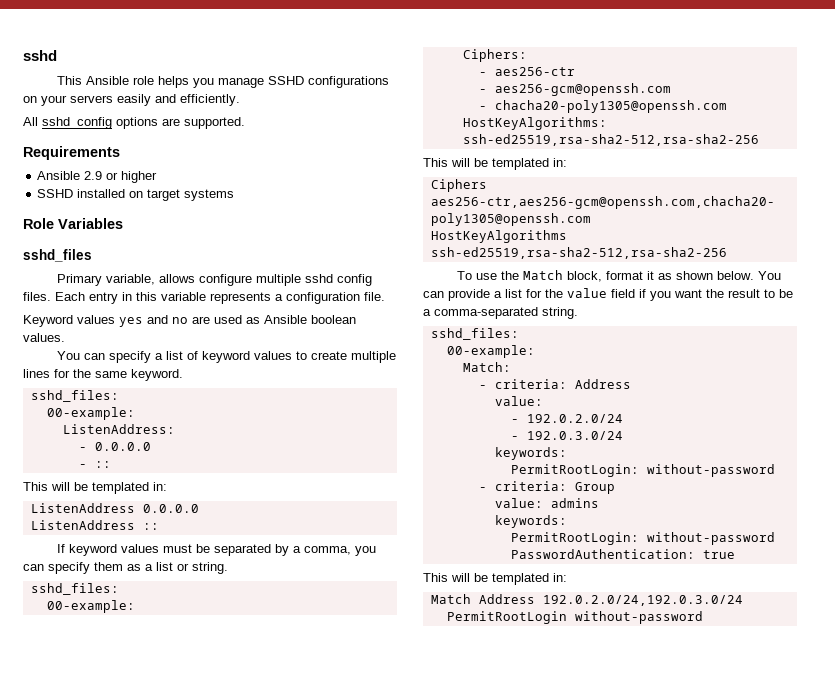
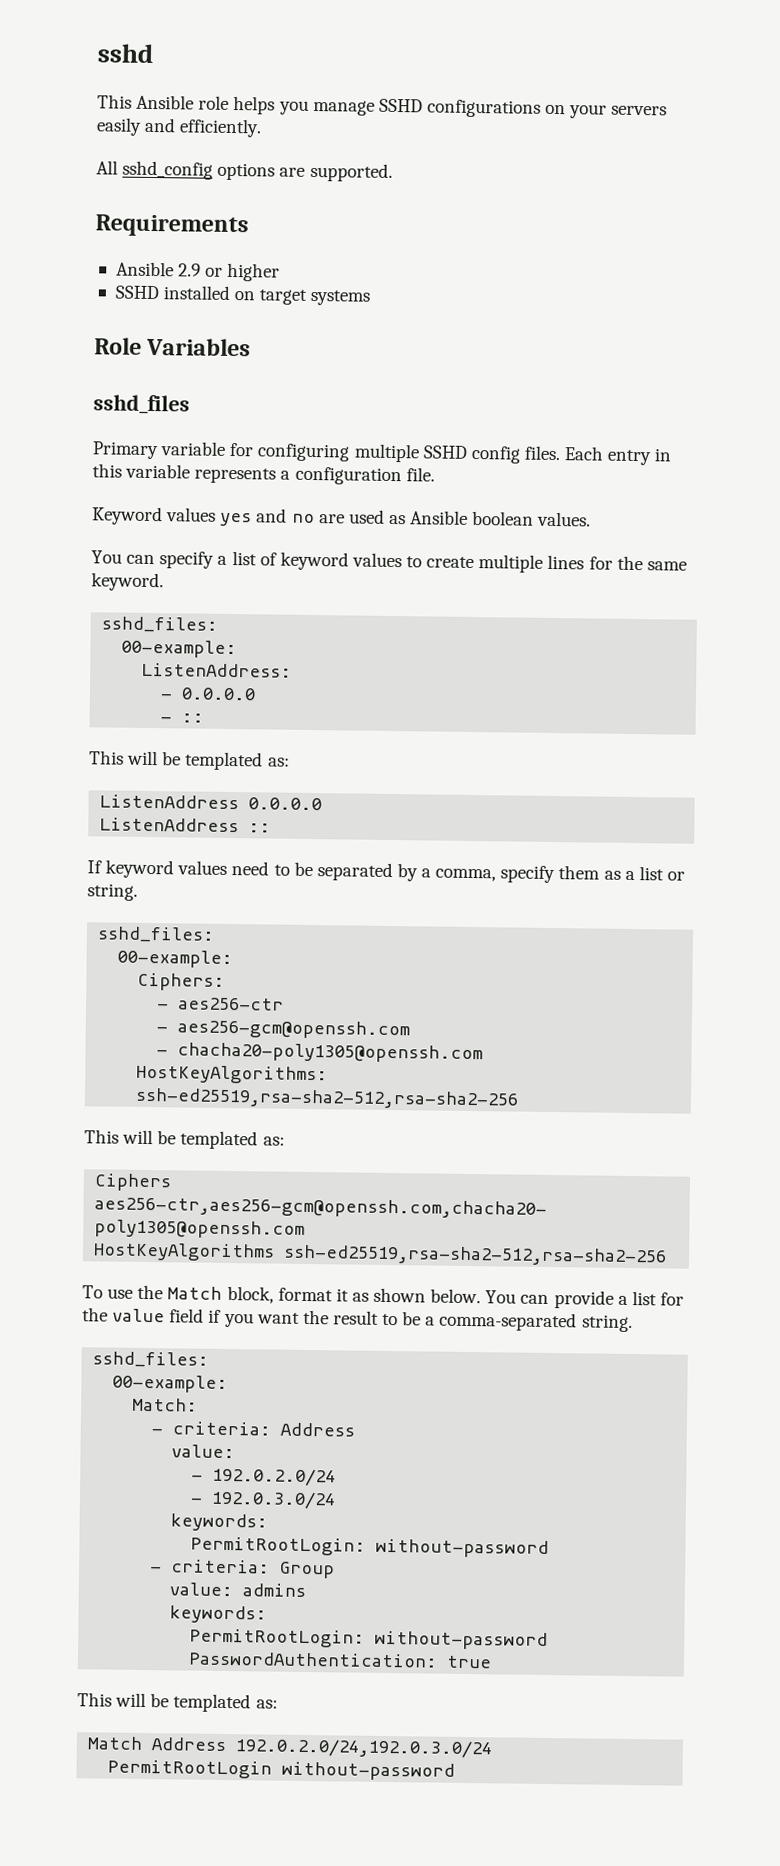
[105,274,333,286] variable, allows configure multiple sshd -> [160,441,468,463] variable for configuring multiple SSHD
[153,482,167,491] in: -> [267,757,290,767] as:
[162,544,192,553] must -> [231,861,290,876] need to
[354,546,376,556] [23,564,44,571] you can -> (497, 875) none
[553,158,567,167] in: -> [262,1136,285,1146] as:
[553,573,567,582] in: -> [255,1699,278,1709] as:

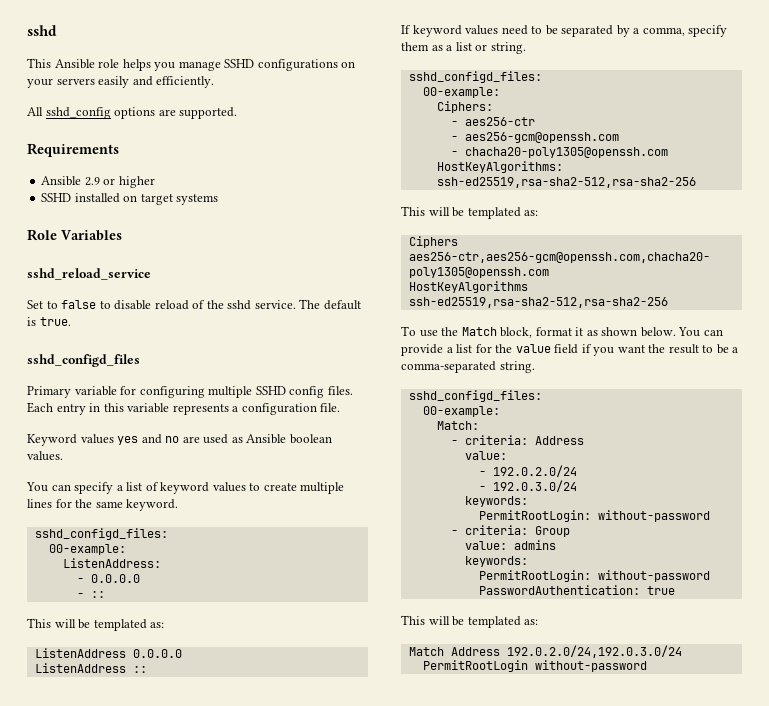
[93,394,190,415] sshd_files -> [27,268,151,280] [27,299,361,310] [27,317,71,326] [27,354,140,367] sshd_reload_service // Set to false to disable reload of the sshd service. The default is true. // sshd_configd_files
[101,616,219,633] sshd_files: -> [34,528,168,540] sshd_configd_files:
[97,926,216,943] sshd_files: -> [408,71,542,83] sshd_configd_files:
[92,1351,210,1368] sshd_files: -> [408,390,542,402] sshd_configd_files:

